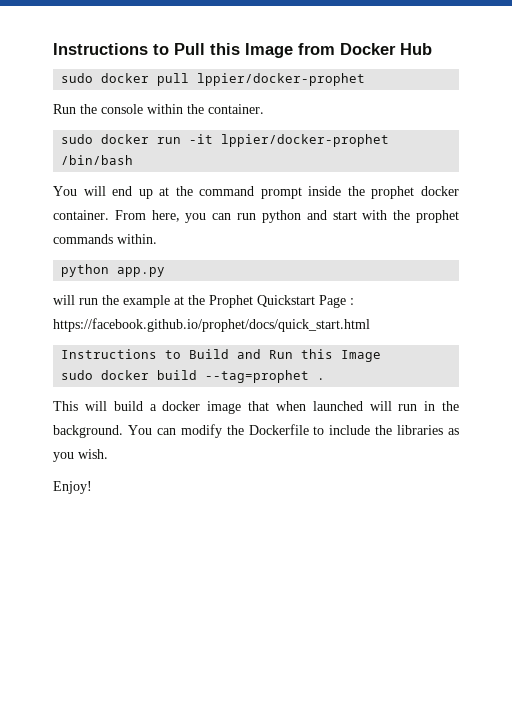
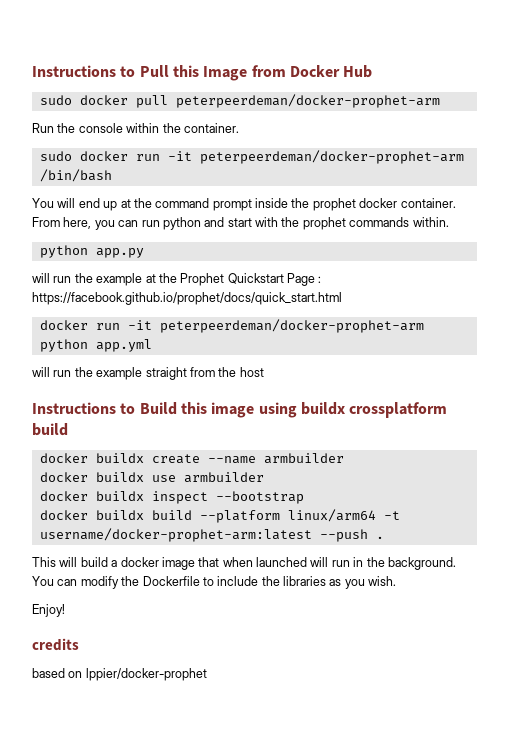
[197,73,366,86] lppier/docker-prophet -> [175,94,440,108] peterpeerdeman/docker-prophet-arm
[221,134,390,147] lppier/docker-prophet -> [199,150,464,164] peterpeerdeman/docker-prophet-arm
[61,349,382,362] [61,370,310,383] Instructions to Build and Run this Image // sudo docker build --tag=prophet -> [39,319,424,333] [39,339,152,352] [32,367,264,380] [32,402,448,418] [32,423,68,436] [39,453,344,464] [39,472,264,483] [39,491,304,504] [39,509,400,523] [39,528,368,542] docker run -it peterpeerdeman/docker-prophet-arm python app.yml // will run the example straight from the host // Instructions to Build this image using buildx crossplatform build // docker buildx create --name armbuilder // docker buildx use armbuilder // docker buildx inspect --bootstrap // docker buildx build --platform linux/arm64 -t username/docker-prophet-arm:latest --push
(92, 487) none -> [32,638,79,651] [32,668,207,681] // credits // based on lppier/docker-prophet

